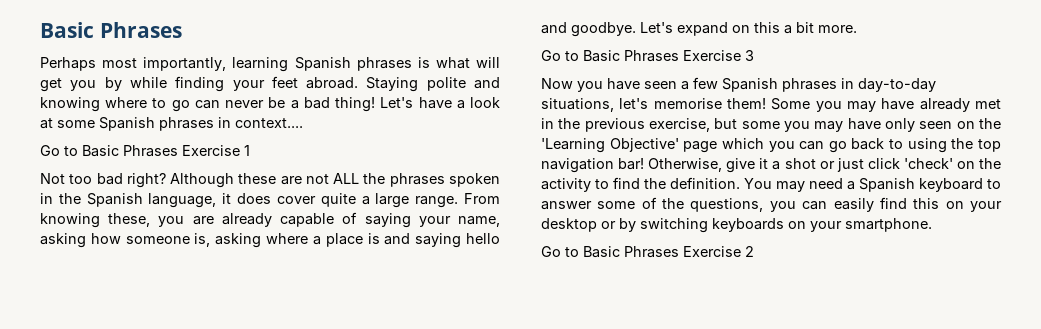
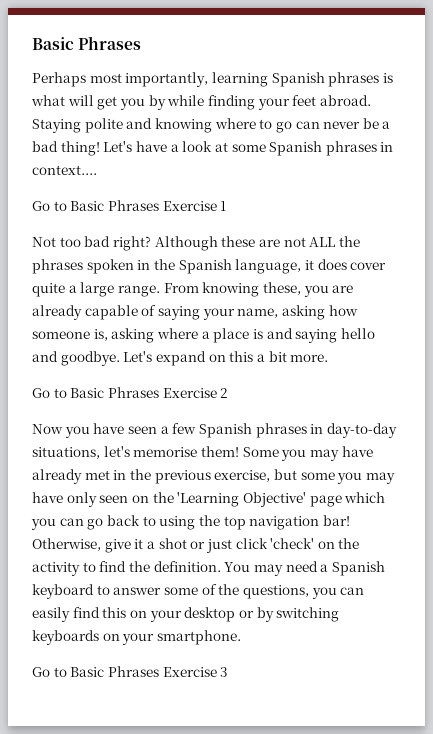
[745,50,754,61] 3 -> [220,388,229,398] 2
[745,246,754,257] 2 -> [220,667,229,677] 3

